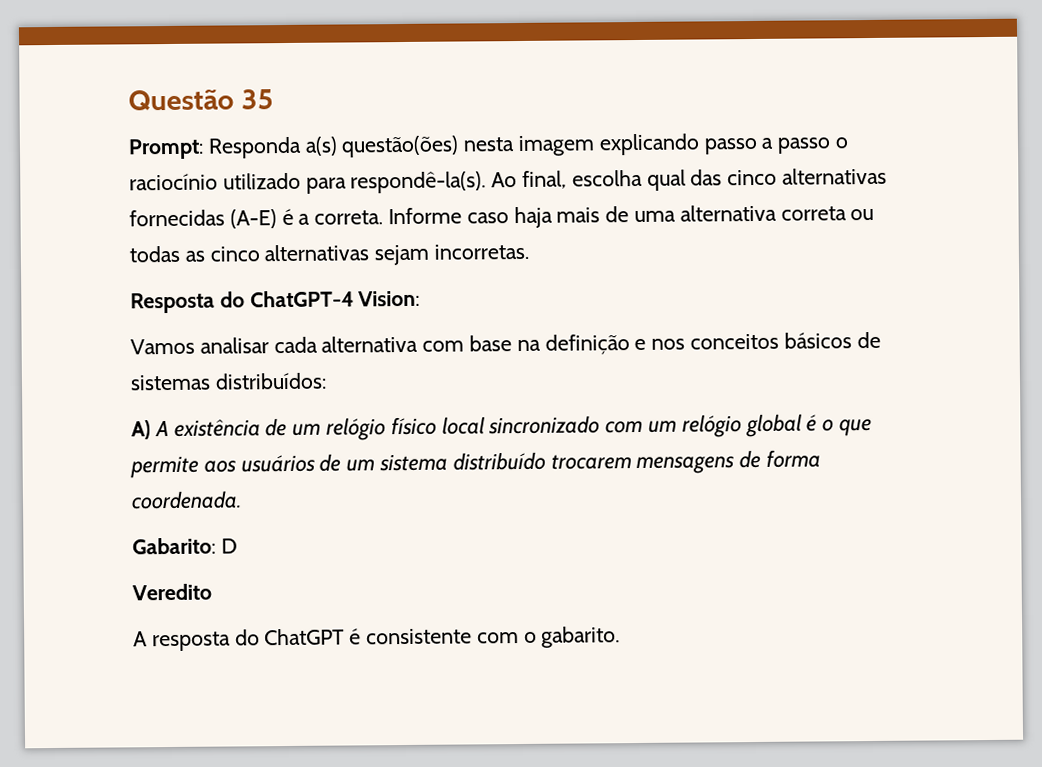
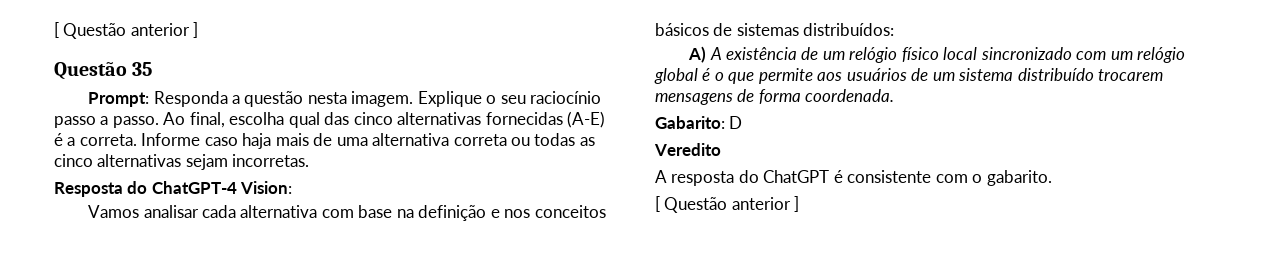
(128, 100) none -> [54,22,199,39] [ Questão anterior ] //
[304,133,849,158] [129,171,487,194] a(s) questão(ões) nesta imagem explicando passo a passo o raciocínio utilizado para respondê-la(s). -> [231,91,602,107] [54,116,159,128] a questão nesta imagem. Explique o seu raciocínio passo a passo.
(621, 637) none -> [655,196,800,213] // [ Questão anterior ]

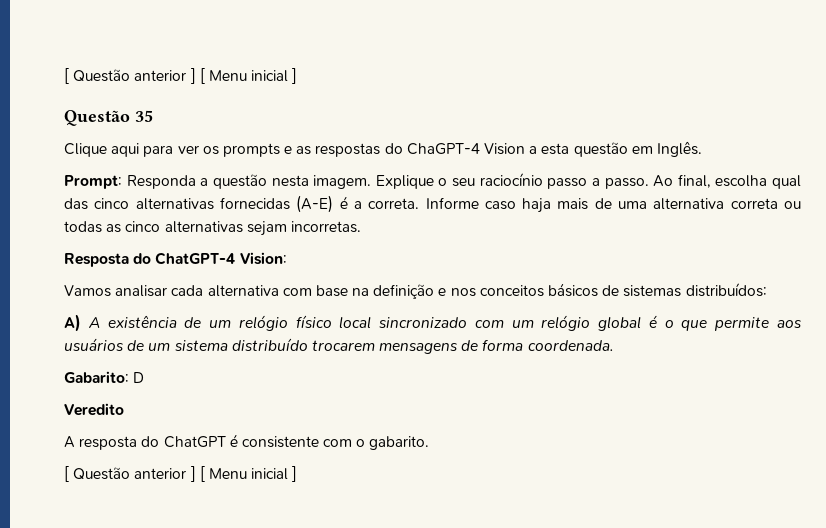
[54,22,199,39] [54,62,153,80] [ Questão anterior ] // Questão 35 -> [64,68,298,84] [64,110,153,126] [64,141,702,157] [ Questão anterior ] [ Menu inicial ] // Questão 35 // Clique aqui para ver os prompts e as respostas do ChaGPT-4 Vision a esta questão em Inglês.
(800, 204) none -> [199,466,298,482] [ Menu inicial ]

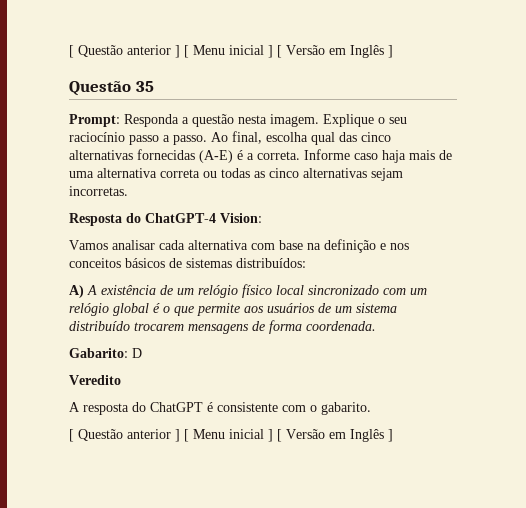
[64,68,298,84] [64,110,153,126] [64,141,702,157] [ Questão anterior ] [ Menu inicial ] // Questão 35 // Clique aqui para ver os prompts e as respostas do ChaGPT-4 Vision a esta questão em Inglês. -> [69,45,393,58] [69,81,154,96] [ Questão anterior ] [ Menu inicial ] [ Versão em Inglês ] // Questão 35
(298, 474) none -> [277,429,393,442] [ Versão em Inglês ]

